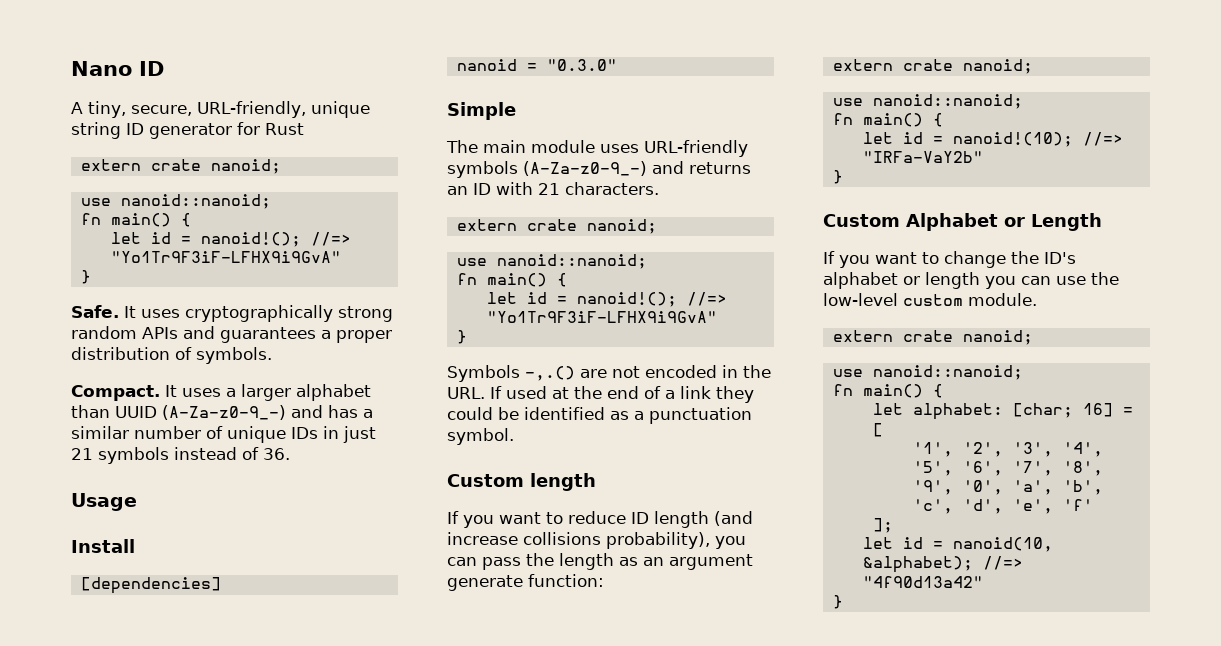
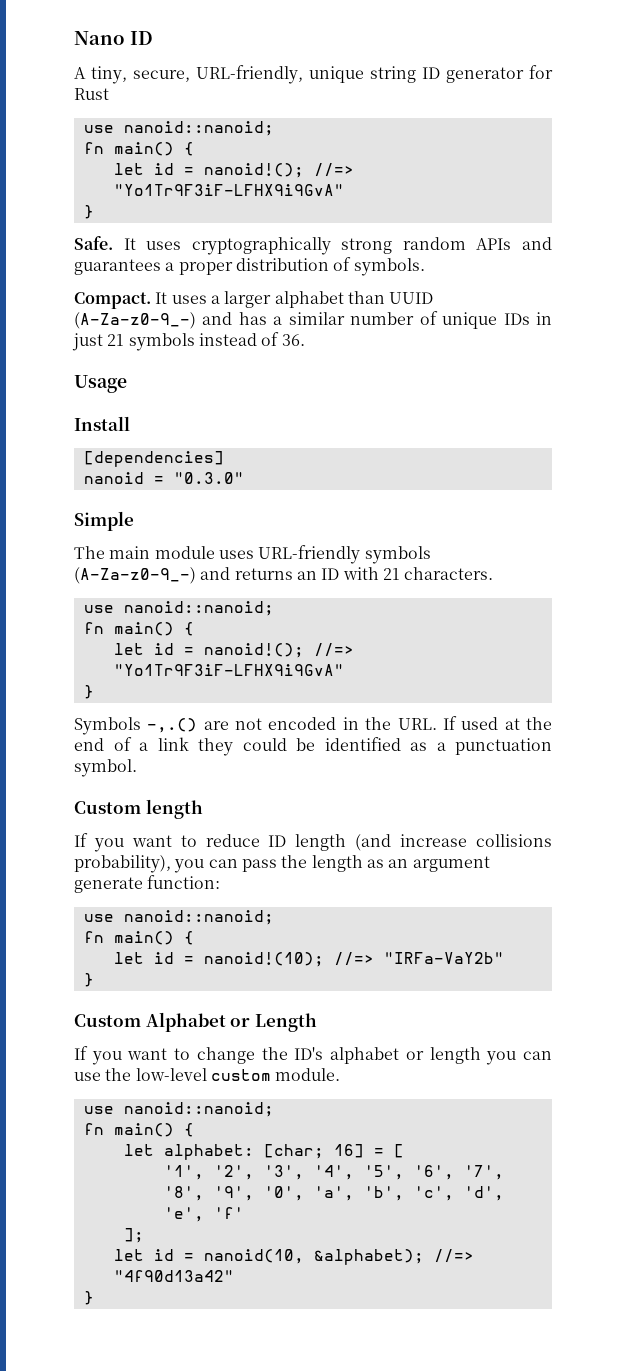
[80,159,281,174] // extern crate nanoid; -> (109, 94) none
[456,219,657,234] // extern crate nanoid; -> (494, 573) none
[832,59,1033,74] // extern crate nanoid; -> (221, 882) none
[832,330,1033,345] // extern crate nanoid; -> (341, 1074) none

